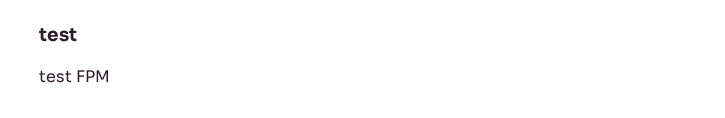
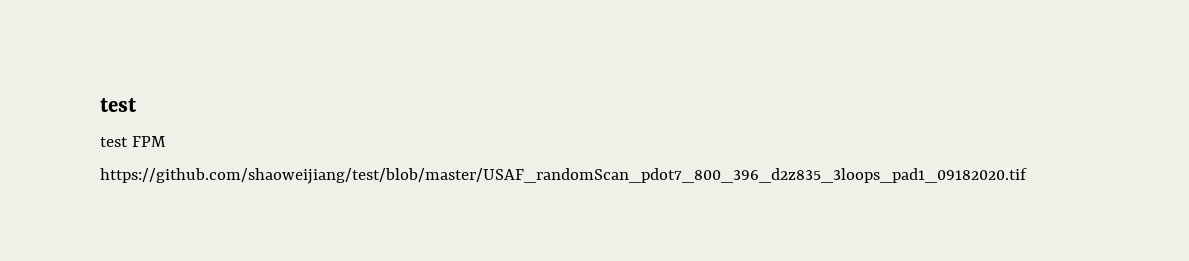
(111, 76) none -> [100,168,1027,184] // https://github.com/shaoweijiang/test/blob/master/USAF_randomScan_pdot7_800_396_d2z835_3loops_pad1_09182020.tif

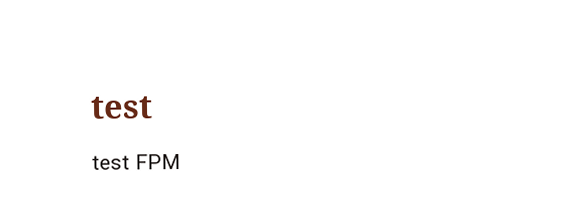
[100,168,1027,184] // https://github.com/shaoweijiang/test/blob/master/USAF_randomScan_pdot7_800_396_d2z835_3loops_pad1_09182020.tif -> (181, 162) none

